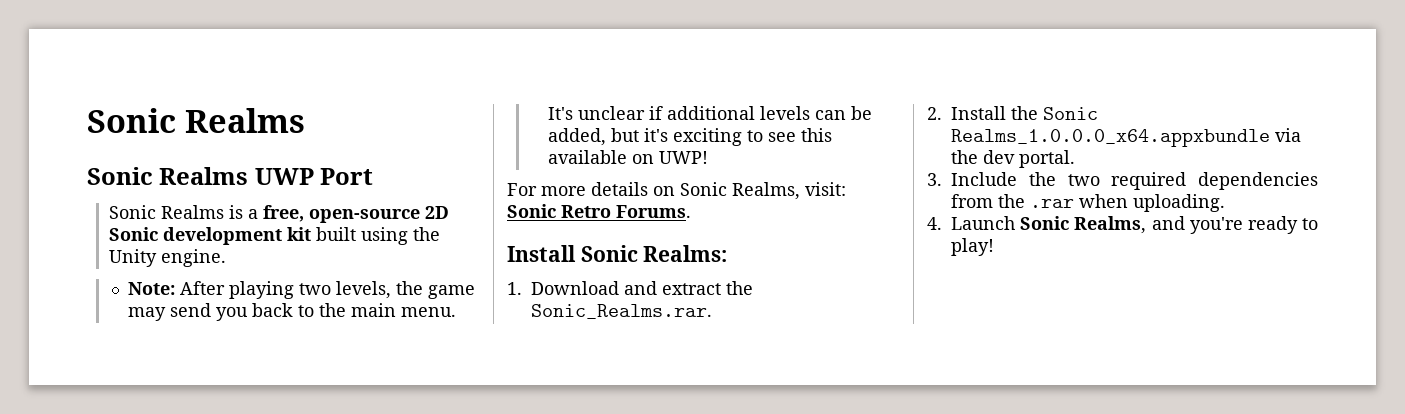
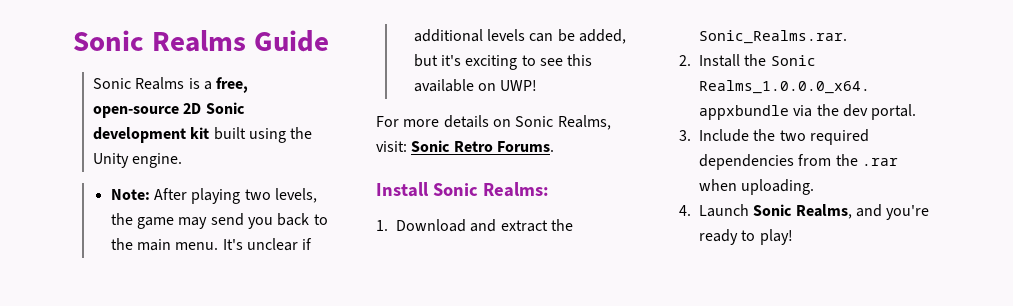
[87,108,305,133] [87,167,374,185] Sonic Realms // Sonic Realms UWP Port -> [73,30,329,52] Sonic Realms Guide

